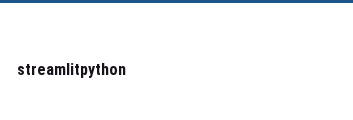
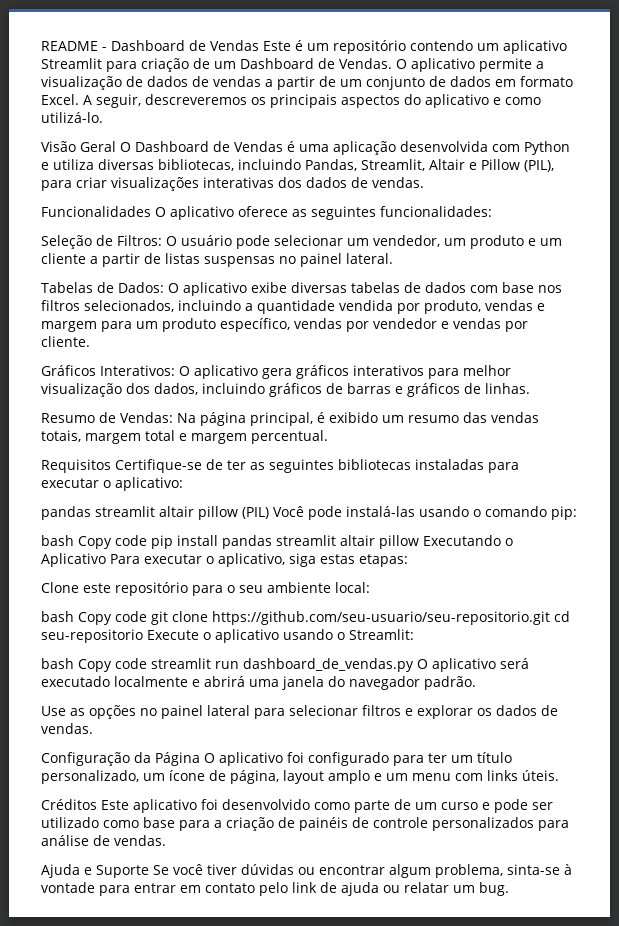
[17,63,126,78] streamlitpython -> [41,40,567,54] [41,58,544,72] [41,76,573,90] [41,94,541,108] [41,112,103,123] [41,141,570,155] [41,159,554,172] [41,177,424,191] [41,206,492,220] [41,235,562,249] [41,253,393,267] [41,282,562,296] [41,300,545,314] [41,318,528,332] [41,336,90,347] [41,365,511,379] [41,383,530,397] [41,412,539,426] [41,430,328,444] [41,459,519,473] [41,477,183,491] [41,506,577,520] [41,535,513,549] [41,553,408,567] [41,582,370,596] [41,611,570,625] [41,629,414,643] [41,658,529,672] [41,676,476,690] [41,705,558,719] [41,723,93,734] [41,752,512,766] [41,770,559,784] [41,799,553,813] [41,817,569,831] [41,835,166,846] [41,864,572,878] [41,882,509,896] README - Dashboard de Vendas Este é um repositório contendo um aplicativo Streamlit para criação de um Dashboard de Vendas. O aplicativo permite a visualização de dados de vendas a partir de um conjunto de dados em formato Excel. A seguir, descreveremos os principais aspectos do aplicativo e como utilizá-lo. // Visão Geral O Dashboard de Vendas é uma aplicação desenvolvida com Python e utiliza diversas bibliotecas, incluindo Pandas, Streamlit, Altair e Pillow (PIL), para criar visualizações interativas dos dados de vendas. // Funcionalidades O aplicativo oferece as seguintes funcionalidades: // Seleção de Filtros: O usuário pode selecionar um vendedor, um produto e um cliente a partir de listas suspensas no painel lateral. // Tabelas de Dados: O aplicativo exibe diversas tabelas de dados com base nos filtros selecionados, incluindo a quantidade vendida por produto, vendas e margem para um produto específico, vendas por vendedor e vendas por cliente. // Gráficos Interativos: O aplicativo gera gráficos interativos para melhor visualização dos dados, incluindo gráficos de barras e gráficos de linhas. // Resumo de Vendas: Na página principal, é exibido um resumo das vendas totais, margem total e margem percentual. // Requisitos Certifique-se de ter as seguintes bibliotecas instaladas para executar o aplicativo: // pandas streamlit altair pillow (PIL) Você pode instalá-las usando o comando pip: // bash Copy code pip install pandas streamlit altair pillow Executando o Aplicativo Para executar o aplicativo, siga estas etapas: // Clone este repositório para o seu ambiente local: // bash Copy code git clone https://github.com/seu-usuario/seu-repositorio.git cd seu-repositorio Execute o aplicativo usando o Streamlit: // bash Copy code streamlit run dashboard_de_vendas.py O aplicativo será executado localmente e abrirá uma janela do navegador padrão. // Use as opções no painel lateral para selecionar filtros e explorar os dados de vendas. // Configuração da Página O aplicativo foi configurado para ter um título personalizado, um ícone de página, layout amplo e um menu com links úteis. // Créditos Este aplicativo foi desenvolvido como parte de um curso e pode ser utilizado como base para a criação de painéis de controle personalizados para análise de vendas. // Ajuda e Suporte Se você tiver dúvidas ou encontrar algum problema, sinta-se à vontade para entrar em contato pelo link de ajuda ou relatar um bug.

